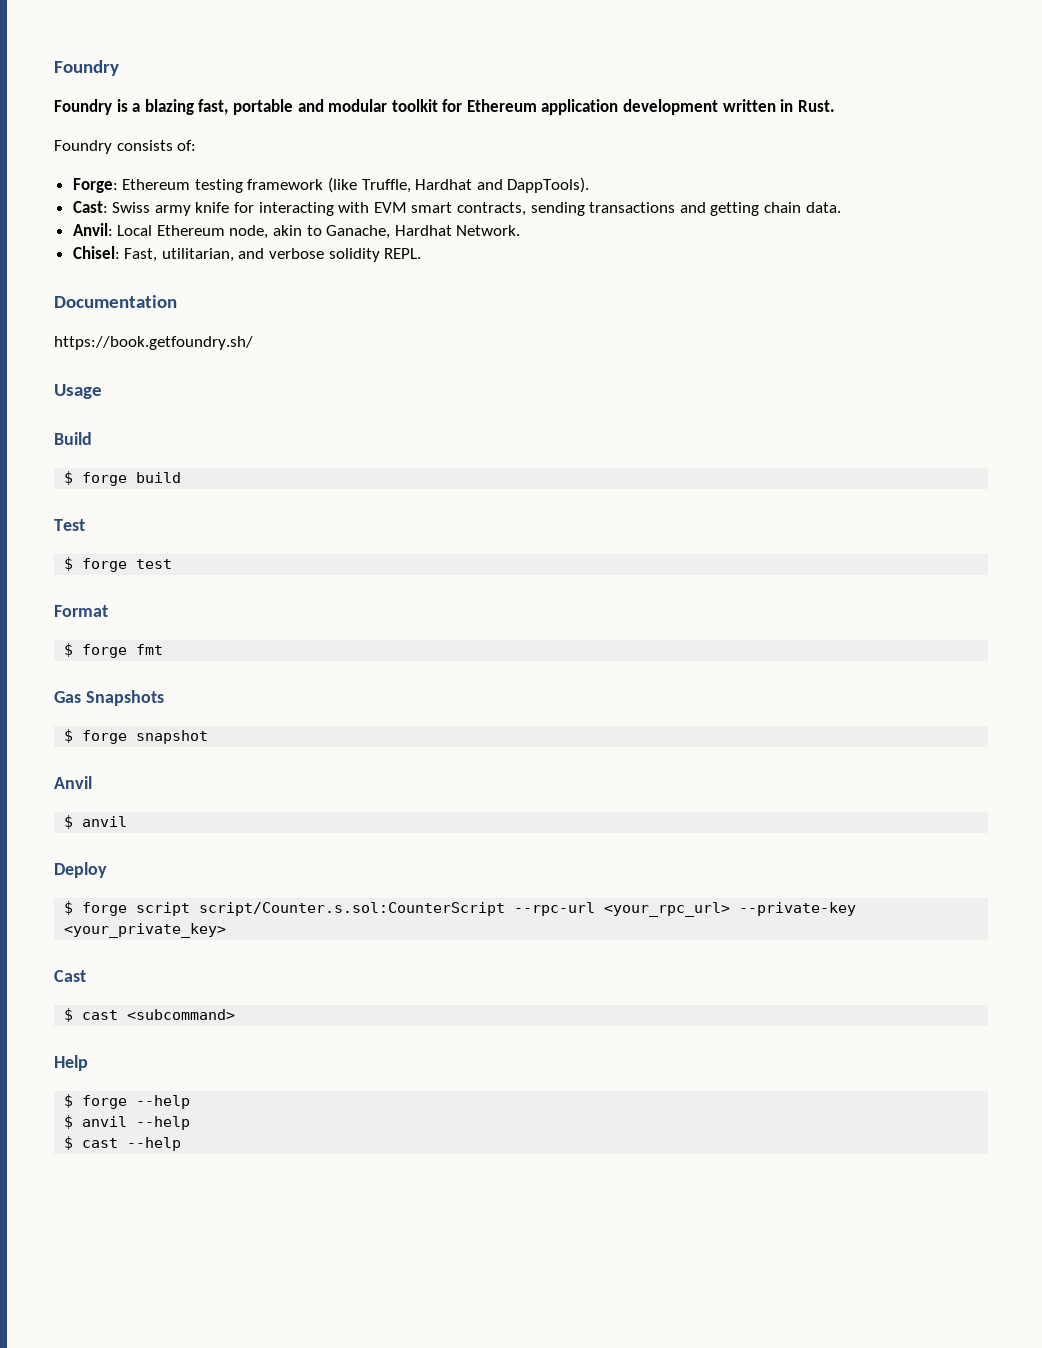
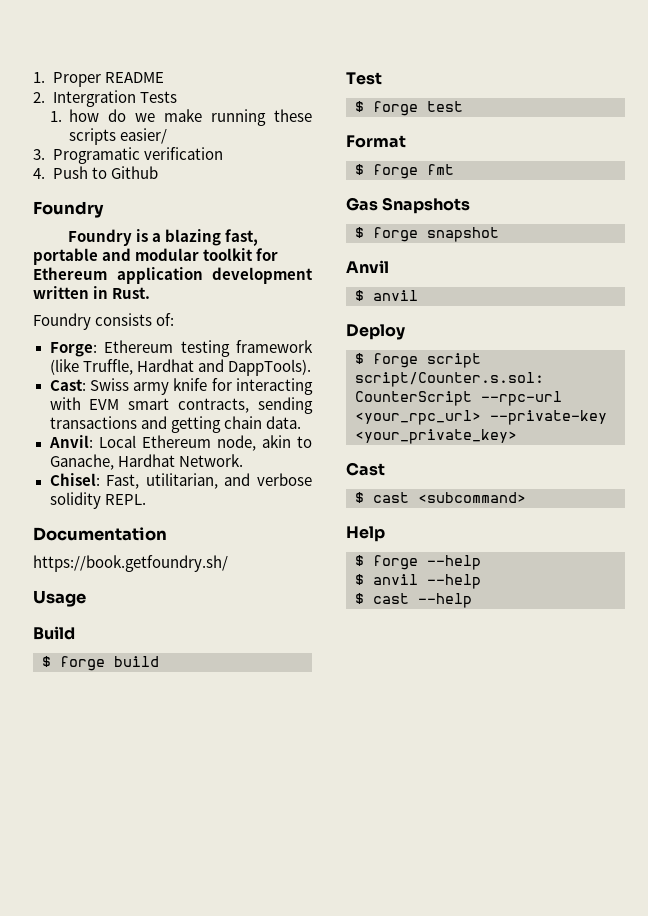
(54, 68) none -> [33,72,164,87] [33,90,177,107] [49,109,312,126] [69,128,168,145] [33,147,223,164] [33,166,158,179] 1. Proper README // 2. Intergration Tests // 1. how do we make running these scripts easier/ // 3. Programatic verification // 4. Push to Github //

